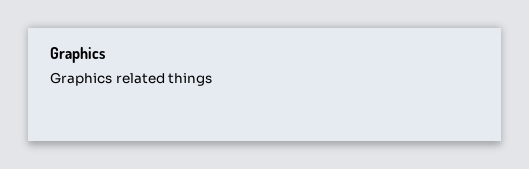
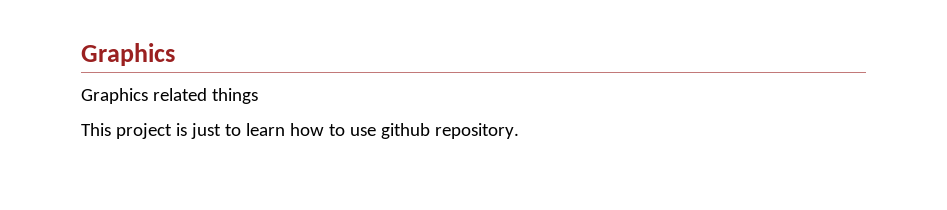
(213, 79) none -> [81,123,519,139] // This project is just to learn how to use github repository.

